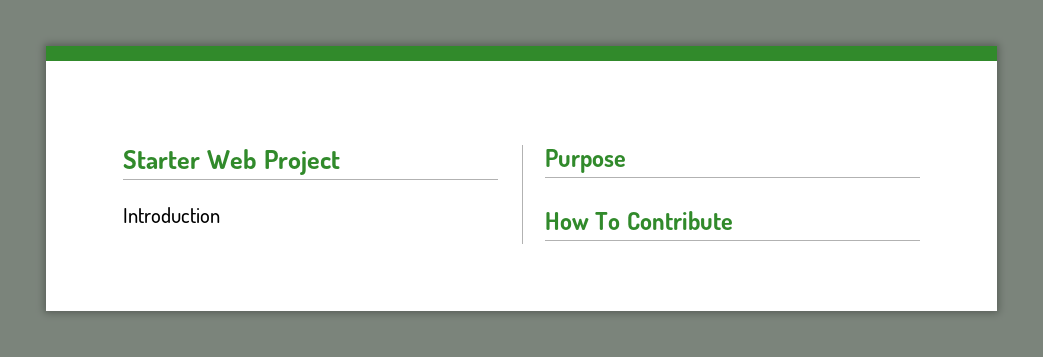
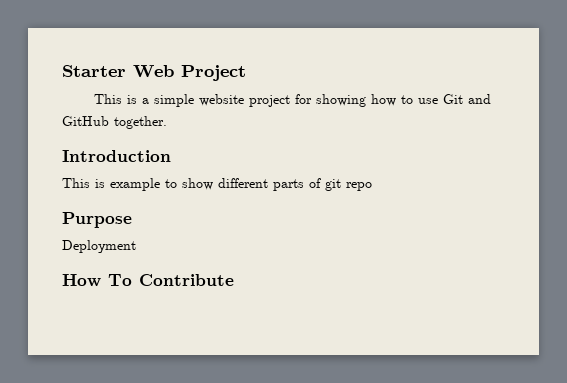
[123,207,220,223] Introduction -> [93,94,491,107] [62,116,167,129] [62,150,171,162] [62,178,372,191] This is a simple website project for showing how to use Git and GitHub together. // Introduction // This is example to show different parts of git repo
(626, 161) none -> [62,240,136,253] // Deployment

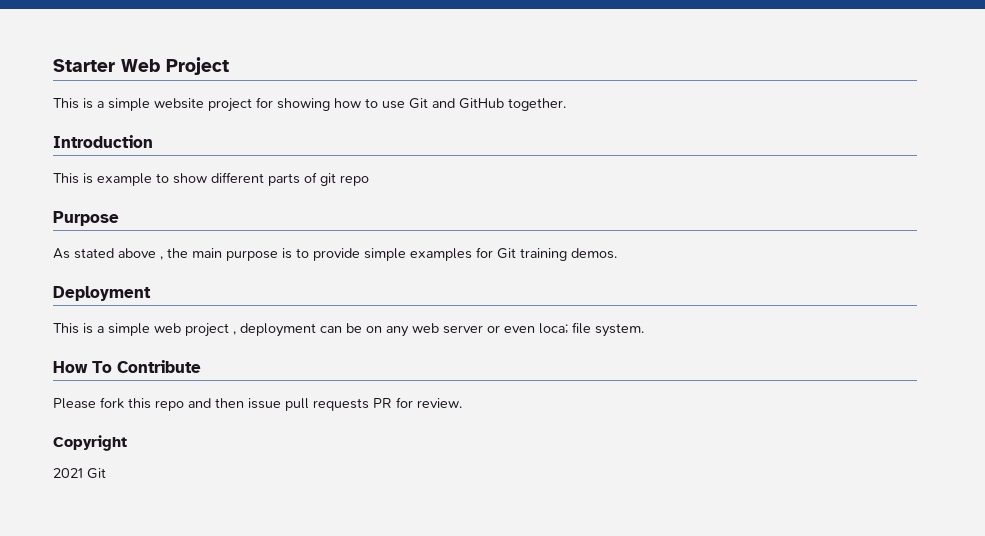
[62,240,136,253] [62,274,234,287] Deployment // How To Contribute -> [53,247,617,261] [53,286,151,301] [53,322,644,337] [53,360,201,373] [53,397,462,411] [53,435,127,451] [53,468,106,479] As stated above , the main purpose is to provide simple examples for Git training demos. // Deployment // This is a simple web project , deployment can be on any web server or even loca; file system. // How To Contribute // Please fork this repo and then issue pull requests PR for review. // Copyright // 2021 Git

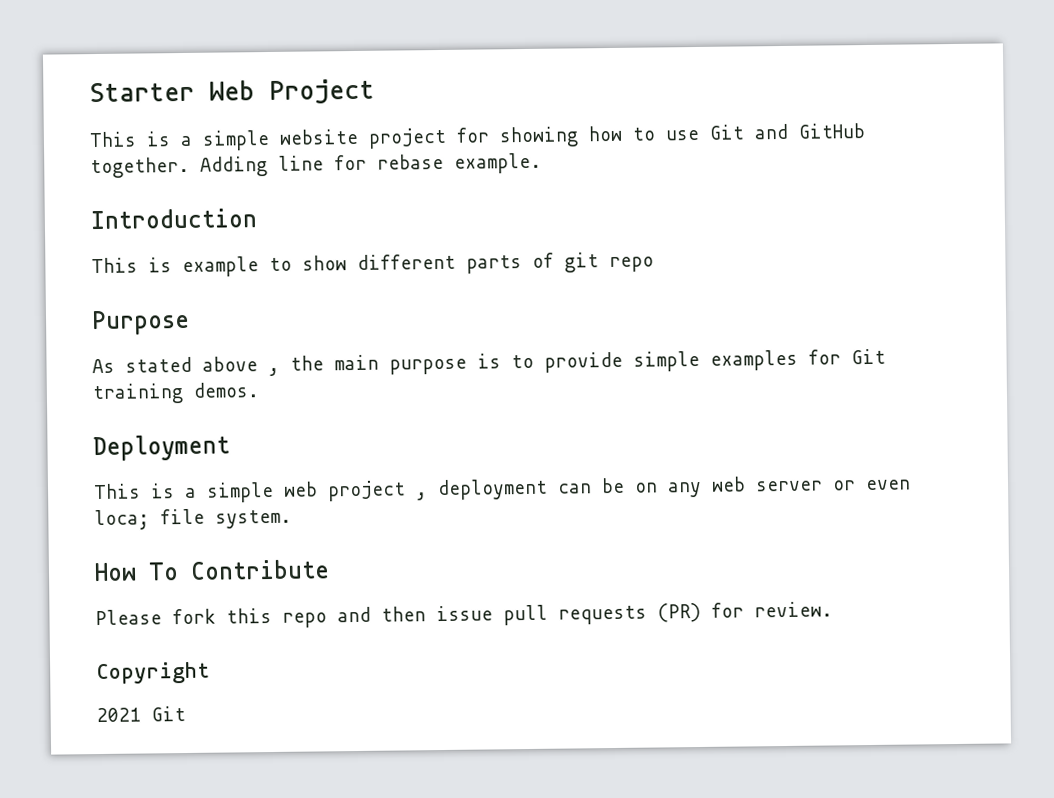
(566, 104) none -> [200,152,542,177] Adding line for rebase example.
[373,398,392,408] PR -> [657,602,701,623] (PR)

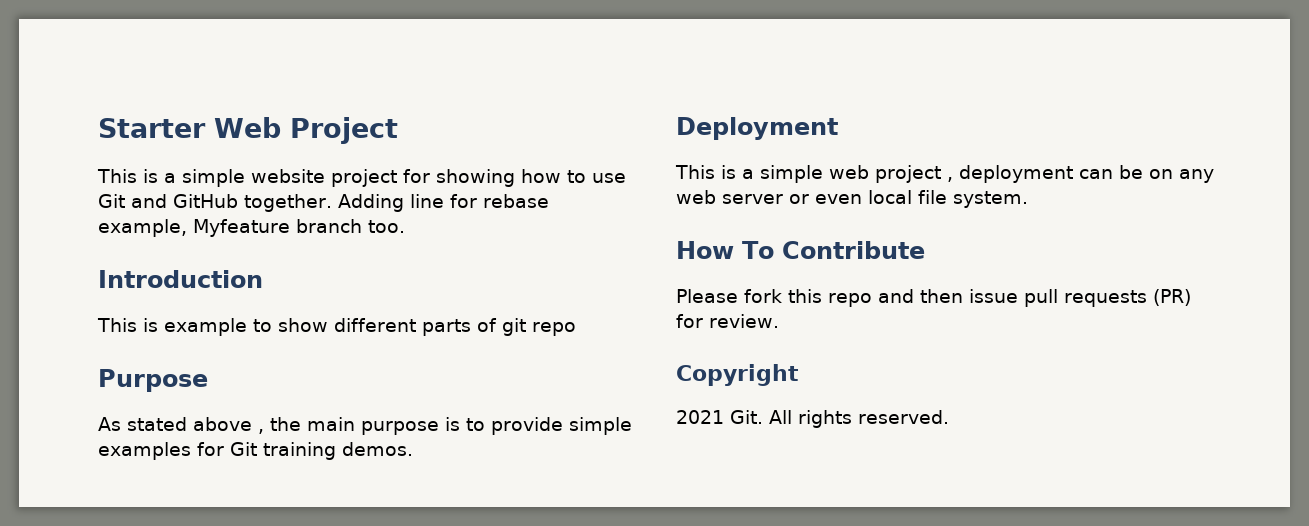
[454,152,542,174] example. -> [98,219,405,237] example, Myfeature branch too.
[94,509,150,531] loca; -> [868,190,912,204] local
[151,706,186,722] Git -> [730,410,949,428] Git. All rights reserved.

